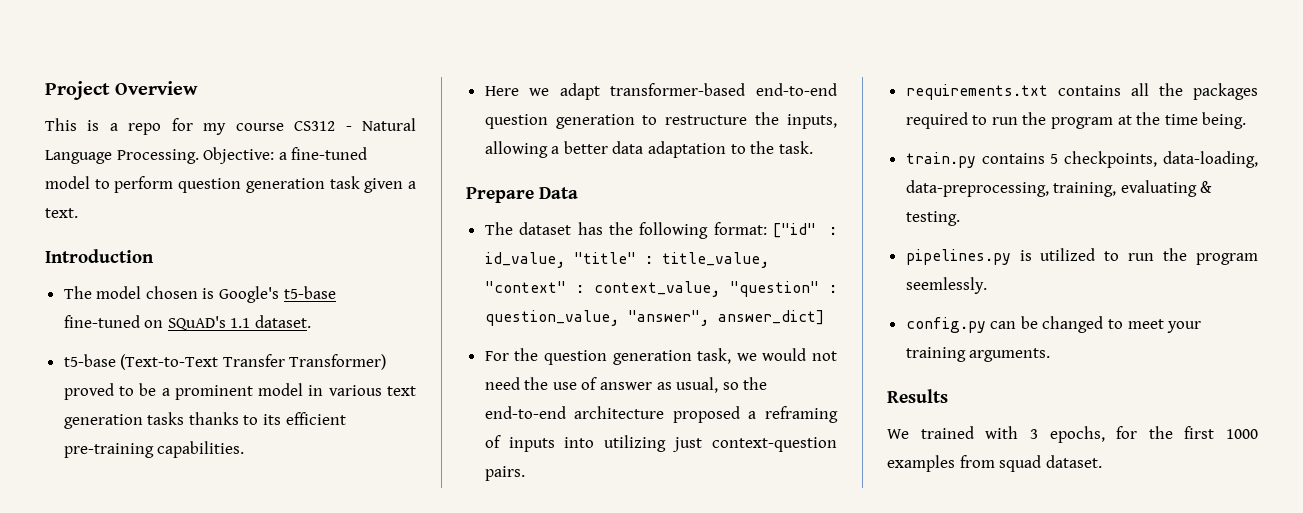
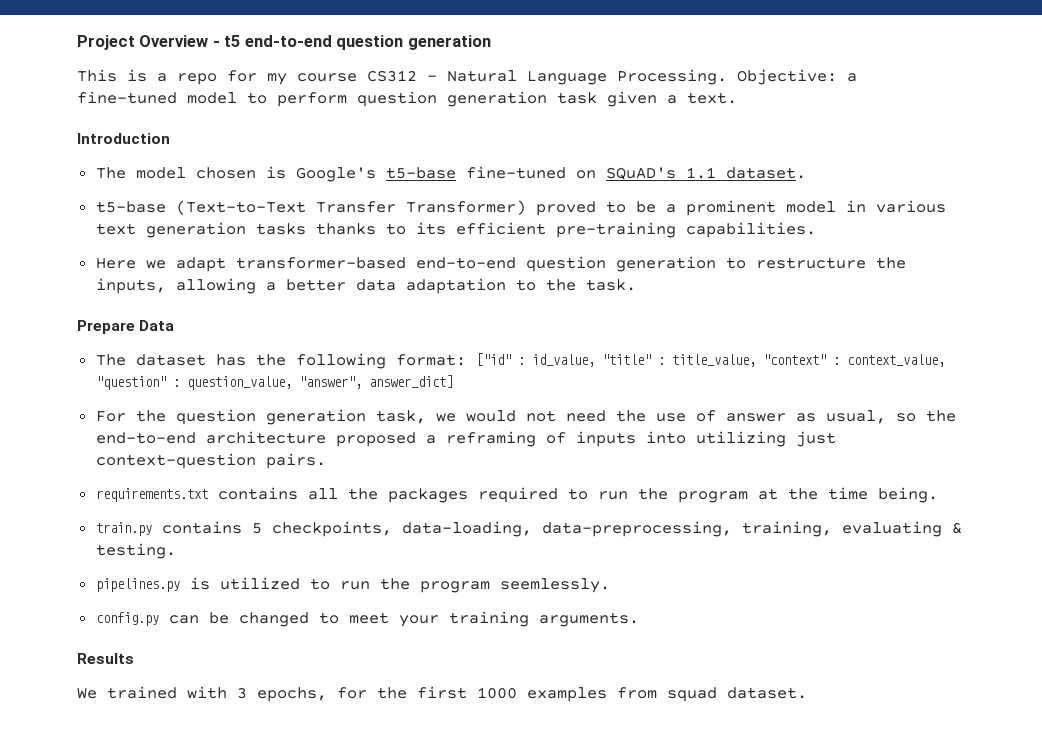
(199, 88) none -> [212,35,491,50] - t5 end-to-end question generation

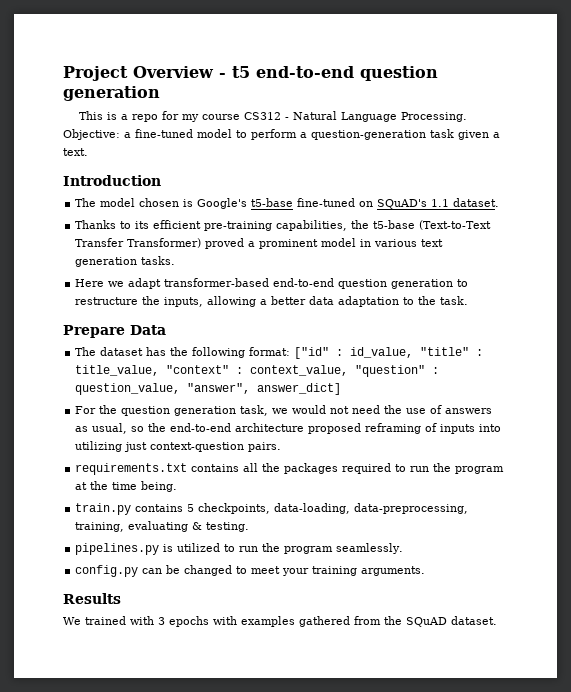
[357,91,547,107] question generation -> [300,130,426,140] a question-generation
(806, 173) none -> [75,220,370,231] Thanks to its efficient pre-training capabilities, the
[605,201,656,213] to be -> (245, 243) none
[255,222,816,238] tasks thanks to its efficient pre-training capabilities. -> [141,256,176,265] tasks.
[725,413,786,422] answer -> [445,408,493,414] answers
[425,435,436,444] a -> (362, 428) none
[499,578,610,593] seemlessly. -> [336,543,404,554] seamlessly.
[257,686,717,702] epochs, for the first 1000 examples from squad -> [169,616,447,627] epochs with examples gathered from the SQuAD

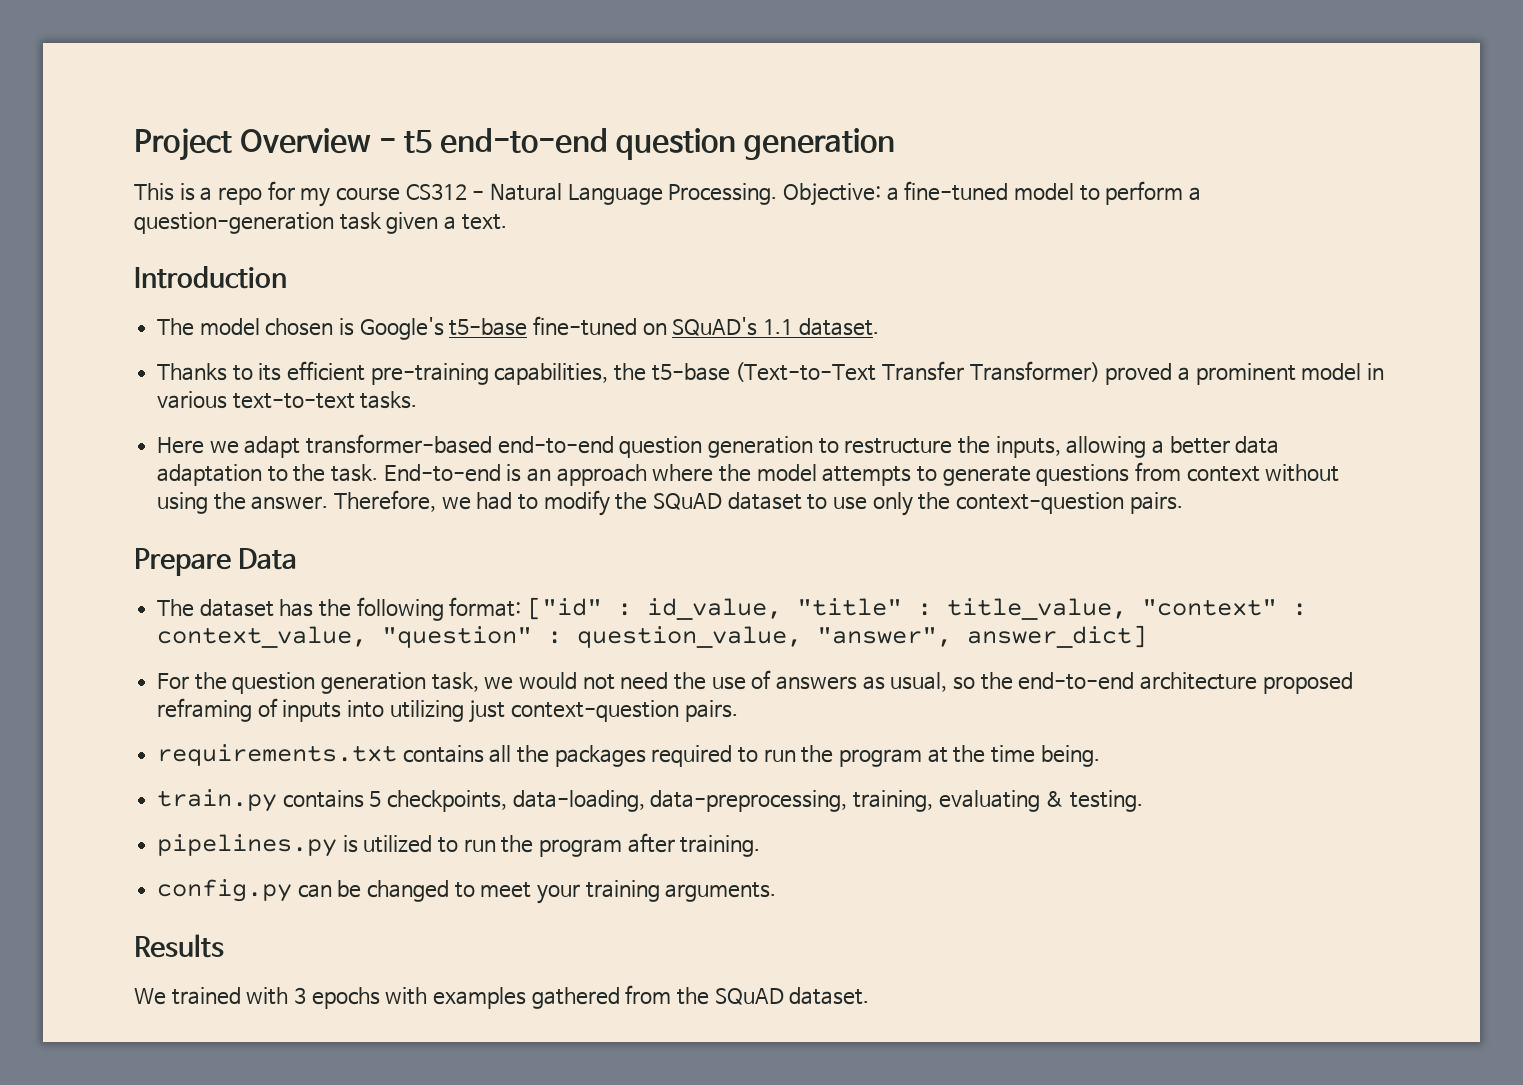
[421,239,444,247] [75,257,138,267] text generation -> [232,393,355,409] text-to-text
(469, 300) none -> [383,462,1340,486] [157,490,1183,516] End-to-end is an approach where the model attempts to generate questions from context without using the answer. Therefore, we had to modify the SQuAD dataset to use only the context-question pairs.
[336,543,404,554] seamlessly. -> [627,833,761,857] after training.

